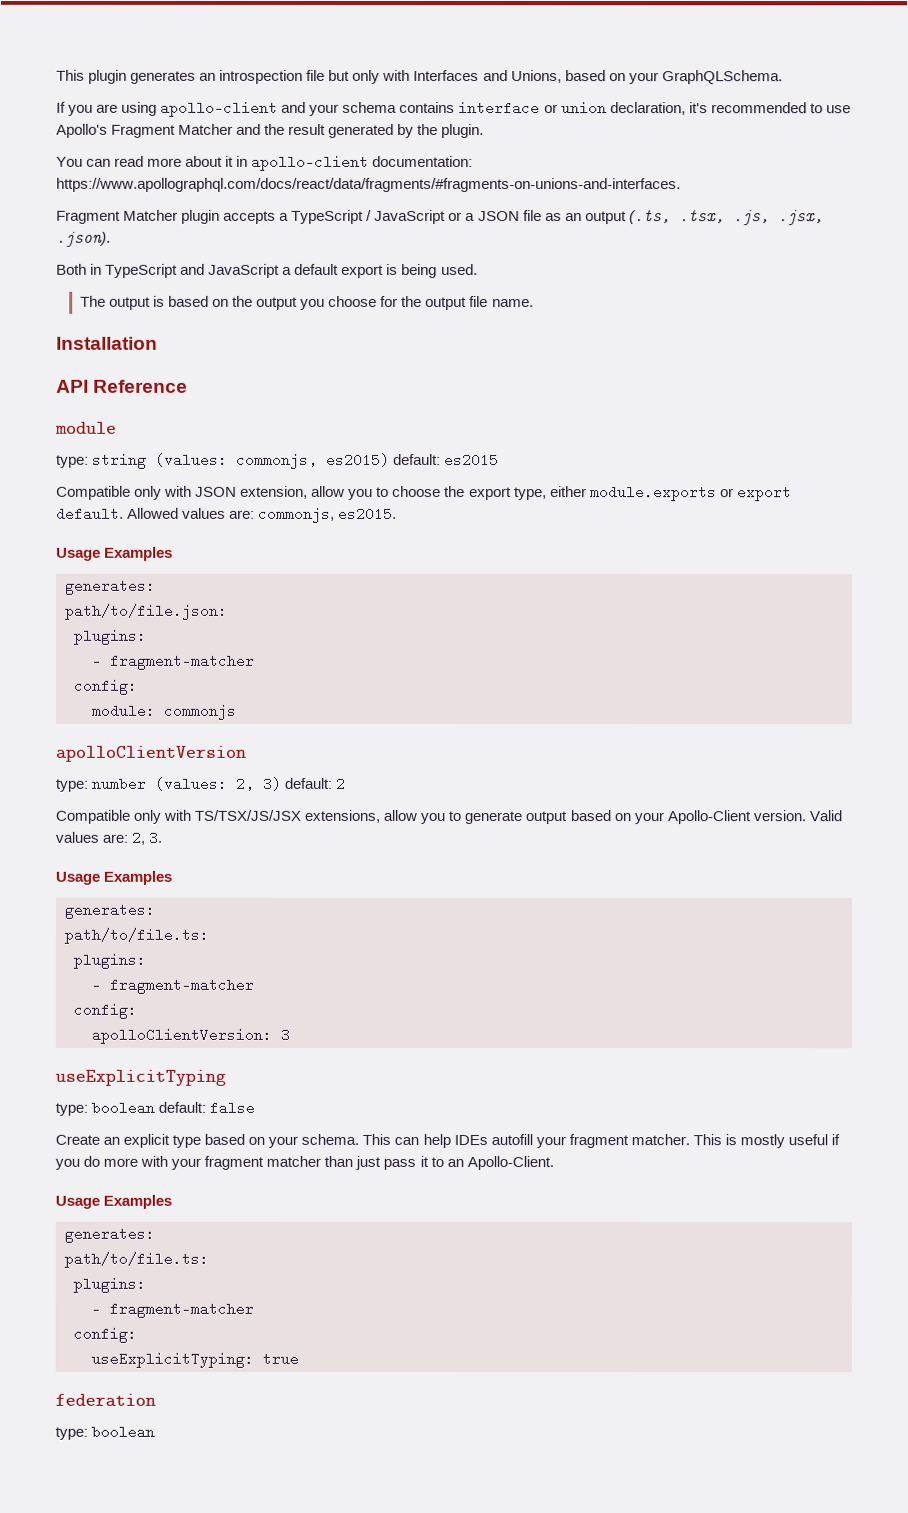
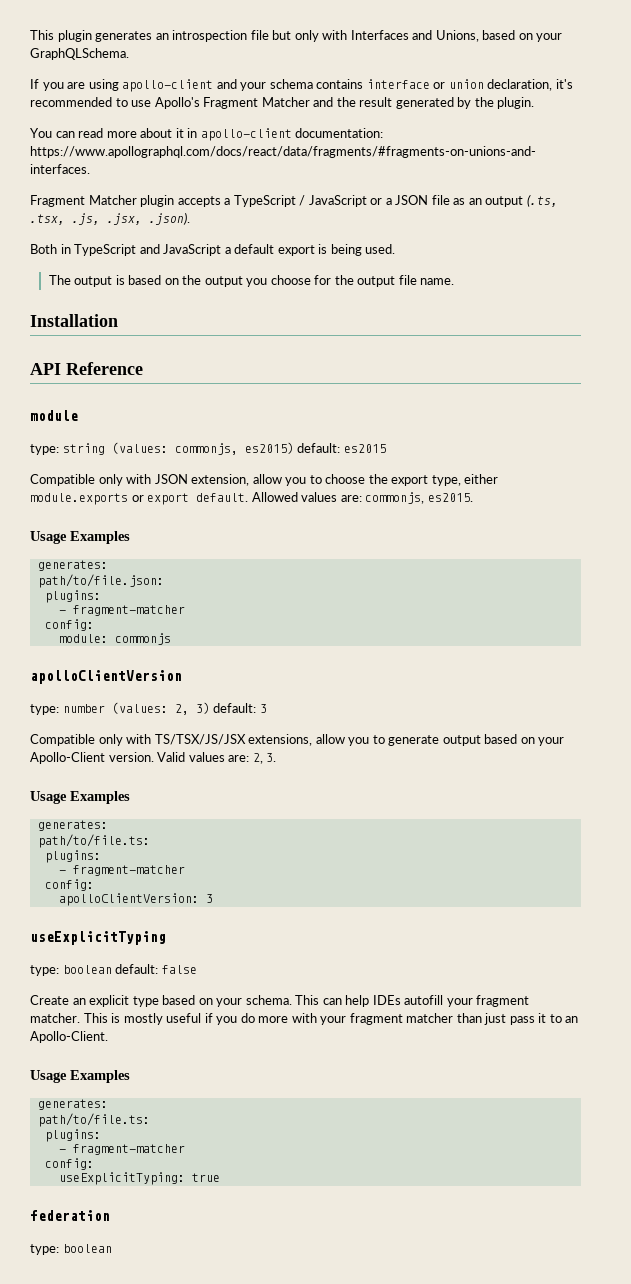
[335,776,346,791] 2 -> [259,704,267,713] 3

